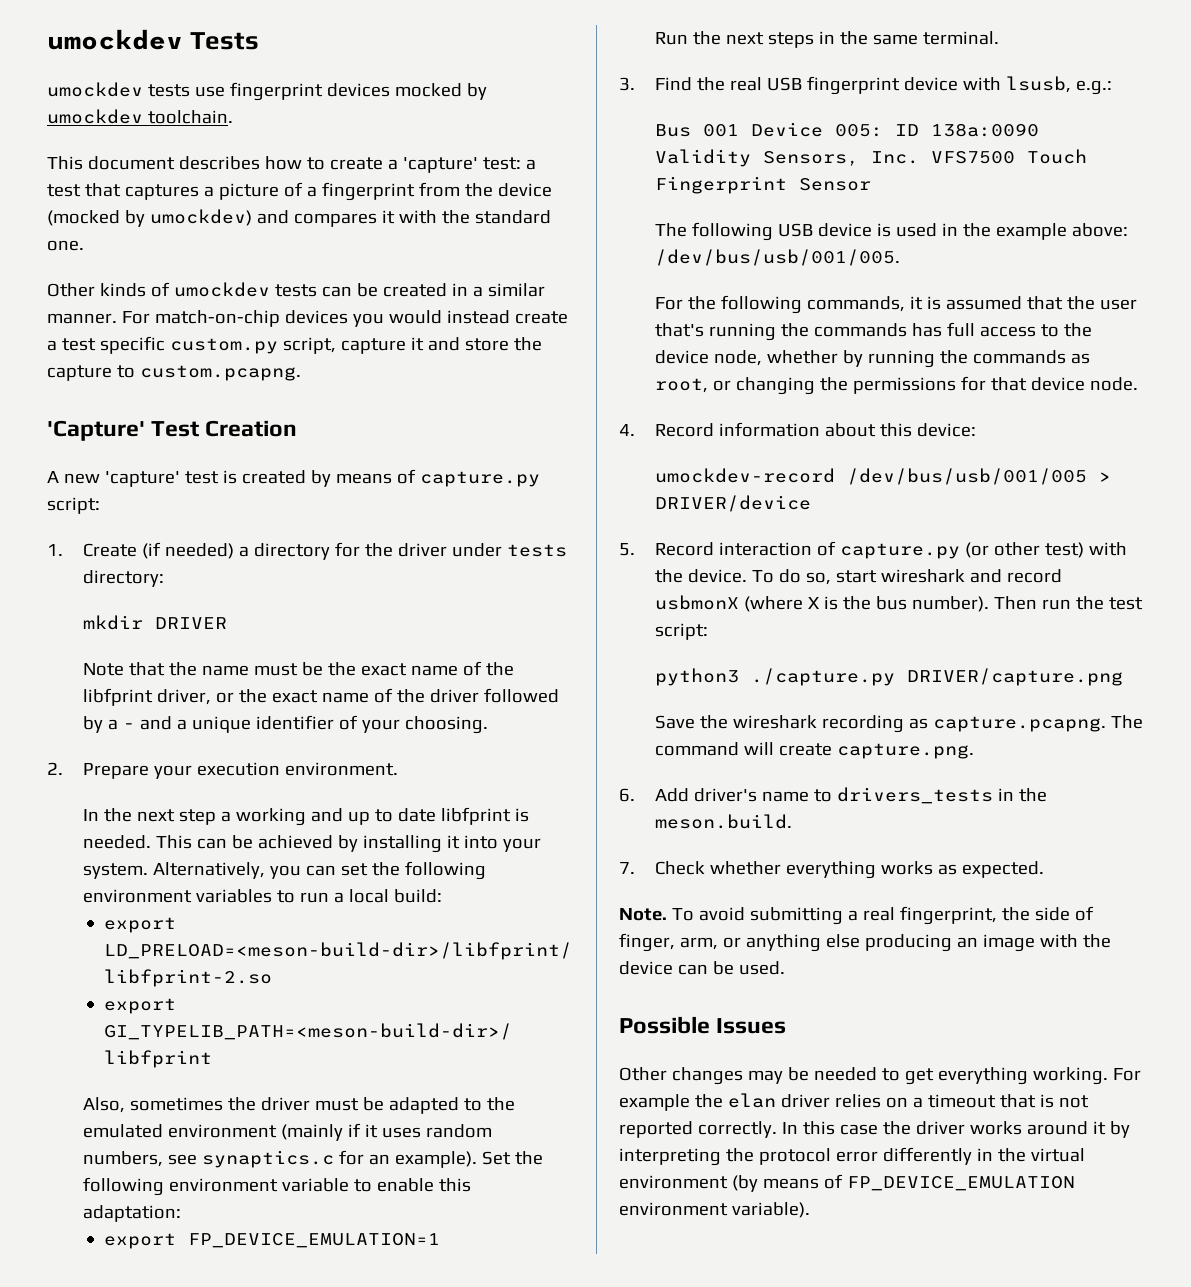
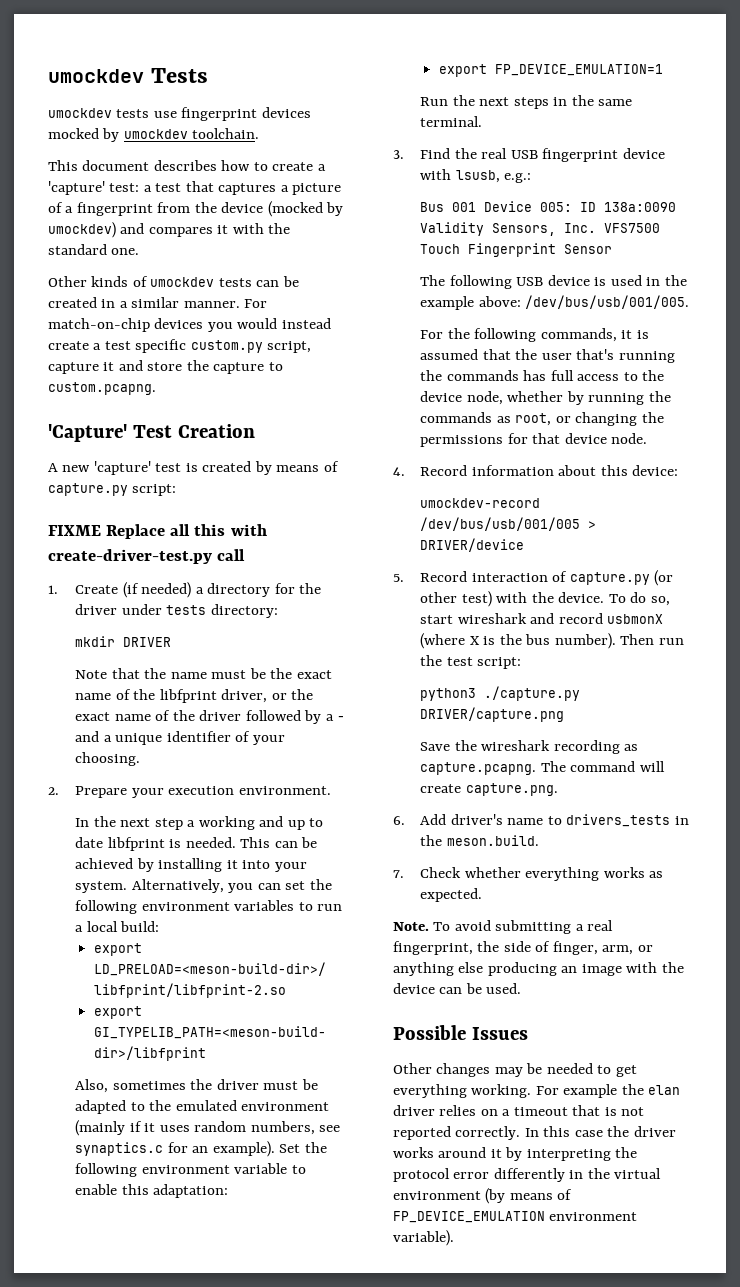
(100, 505) none -> [48,524,267,539] [48,549,246,564] // FIXME Replace all this with create-driver-test.py call

